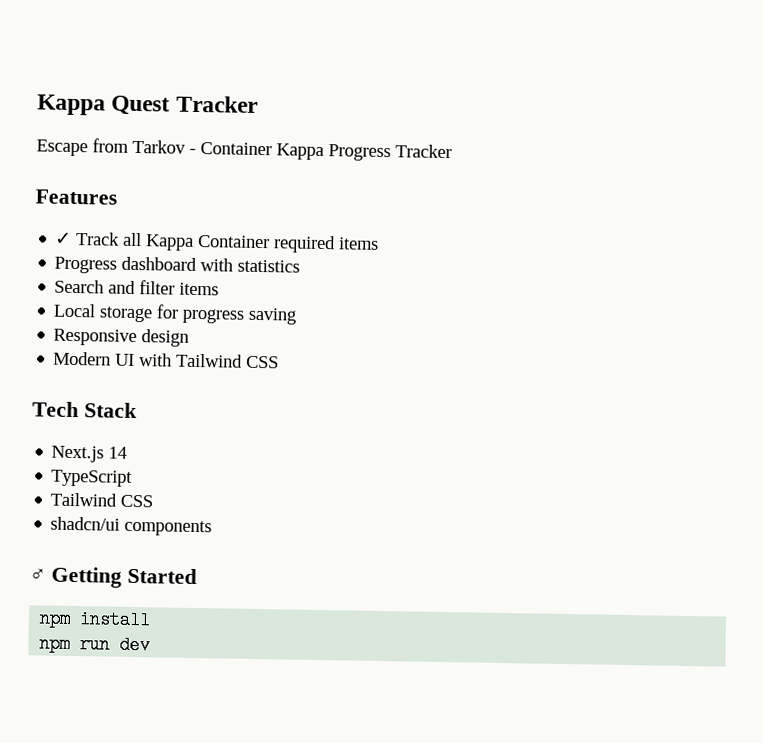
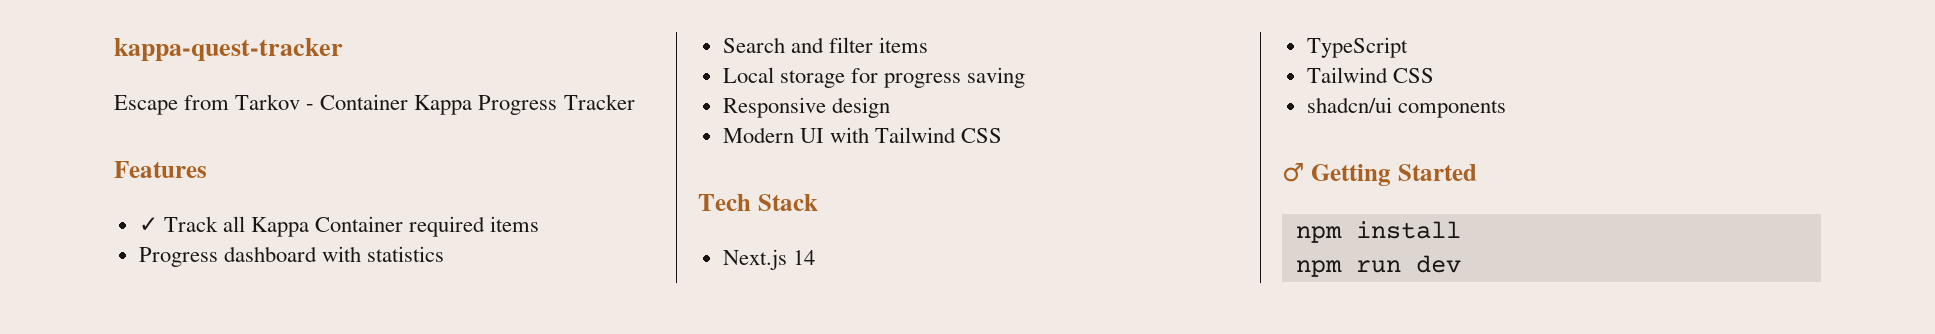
[37,94,258,116] Kappa Quest Tracker -> [114,38,343,61] kappa-quest-tracker

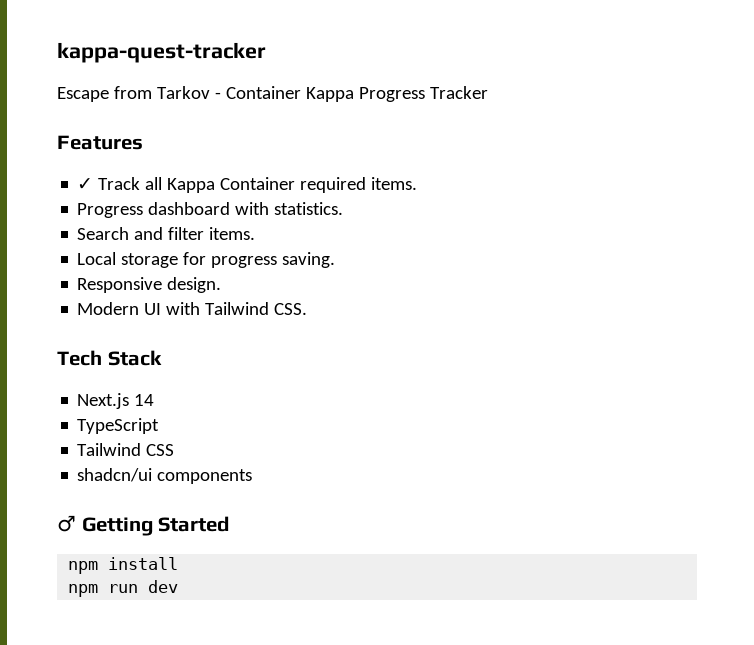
[490,216,540,232] items -> [371,177,418,190] items.
[366,246,444,262] statistics -> [274,202,344,215] statistics.
[878,37,928,53] items -> [209,227,256,240] items.
[967,67,1026,88] saving -> [282,252,336,268] saving.
[831,97,890,118] design -> [167,277,222,293] design.
[961,128,1003,143] CSS -> [274,303,308,315] CSS.

